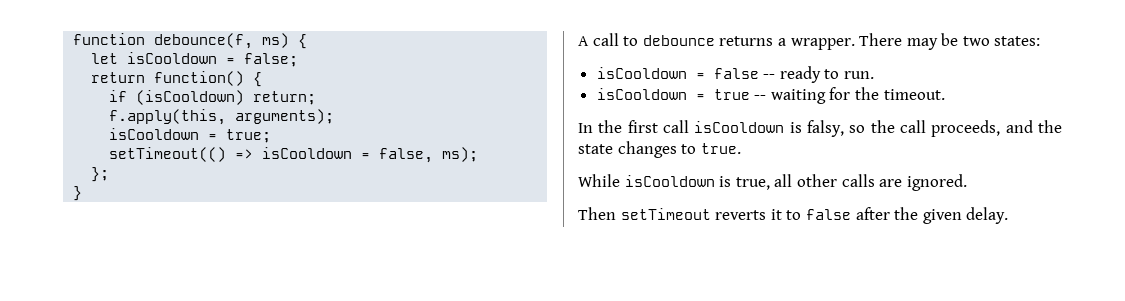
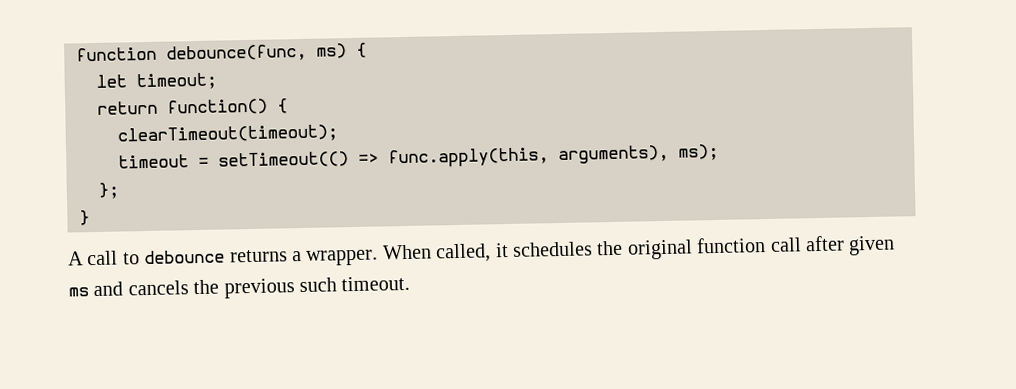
[73,33,254,49] function debounce(f, -> [76,43,307,63] function debounce(func,
[127,52,299,67] isCooldown = false; -> [136,72,217,91] timeout;
[109,90,317,105] [109,109,335,125] [109,128,272,143] [109,147,434,163] if (isCooldown) return; // f.apply(this, arguments); // isCooldown = true; // setTimeout(() => isCooldown = false, -> [117,124,338,145] [118,144,669,169] clearTimeout(timeout); // timeout = setTimeout(() => func.apply(this, arguments),
[859,33,1041,50] [596,66,875,83] [596,87,945,104] [578,120,1062,137] [578,141,741,158] [578,174,967,191] [578,207,1009,224] There may be two states: // isCooldown = false -- ready to run. // isCooldown = true -- waiting for the timeout. // In the first call isCooldown is falsy, so the call proceeds, and the state changes to true. // While isCooldown is true, all other calls are ignored. // Then setTimeout reverts it to false after the given delay. -> [381,235,896,263] [68,275,411,299] When called, it schedules the original function call after given ms and cancels the previous such timeout.

